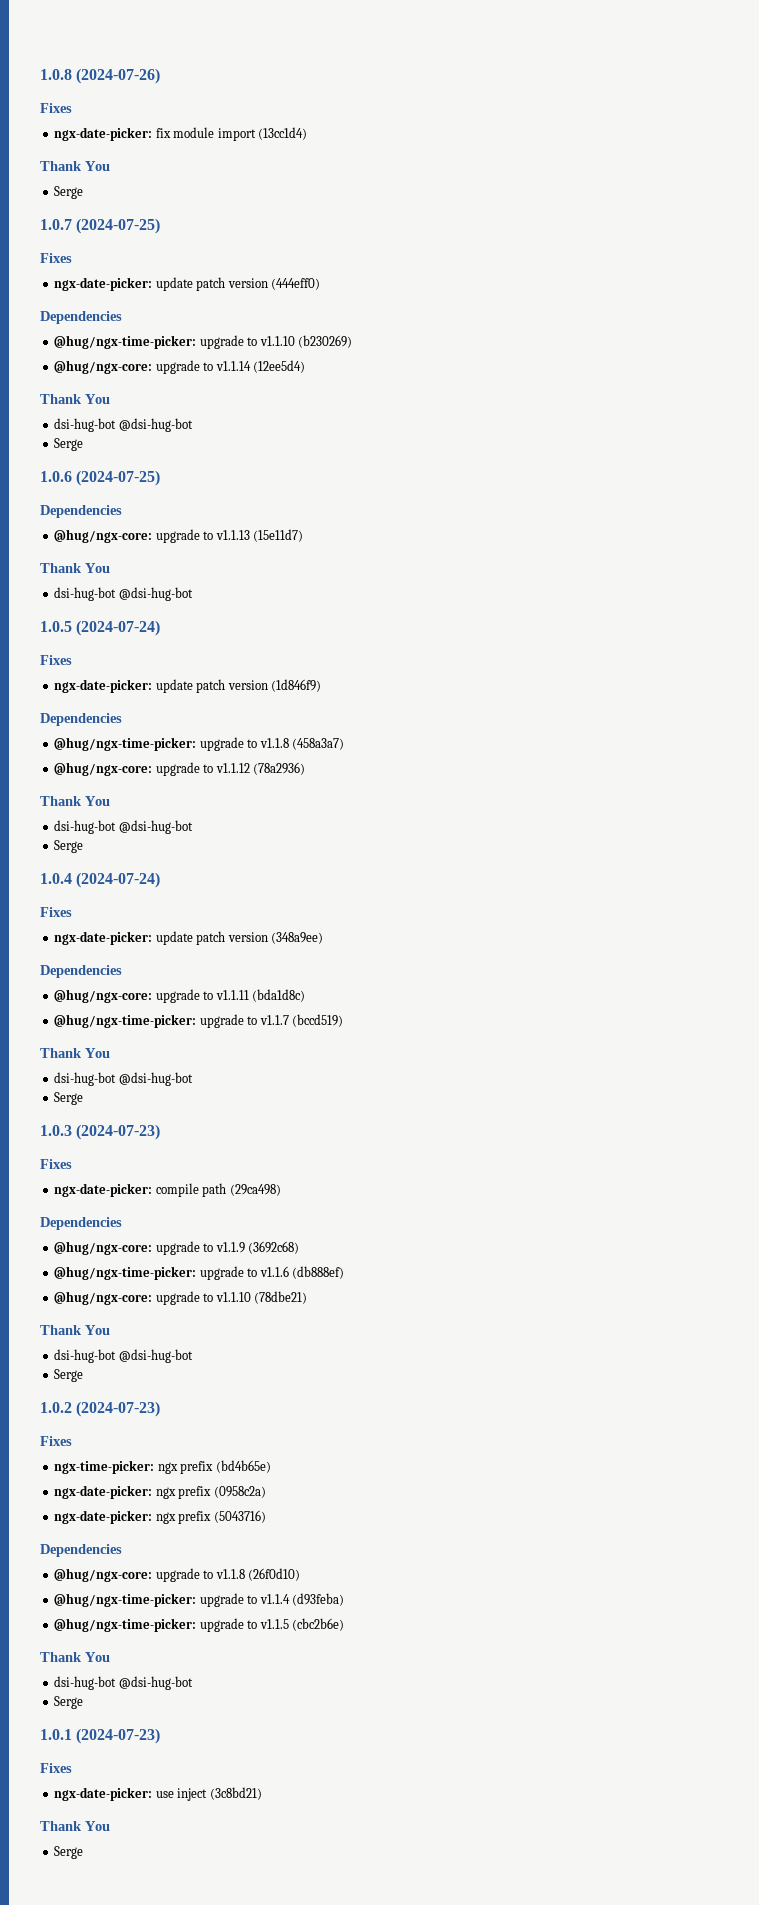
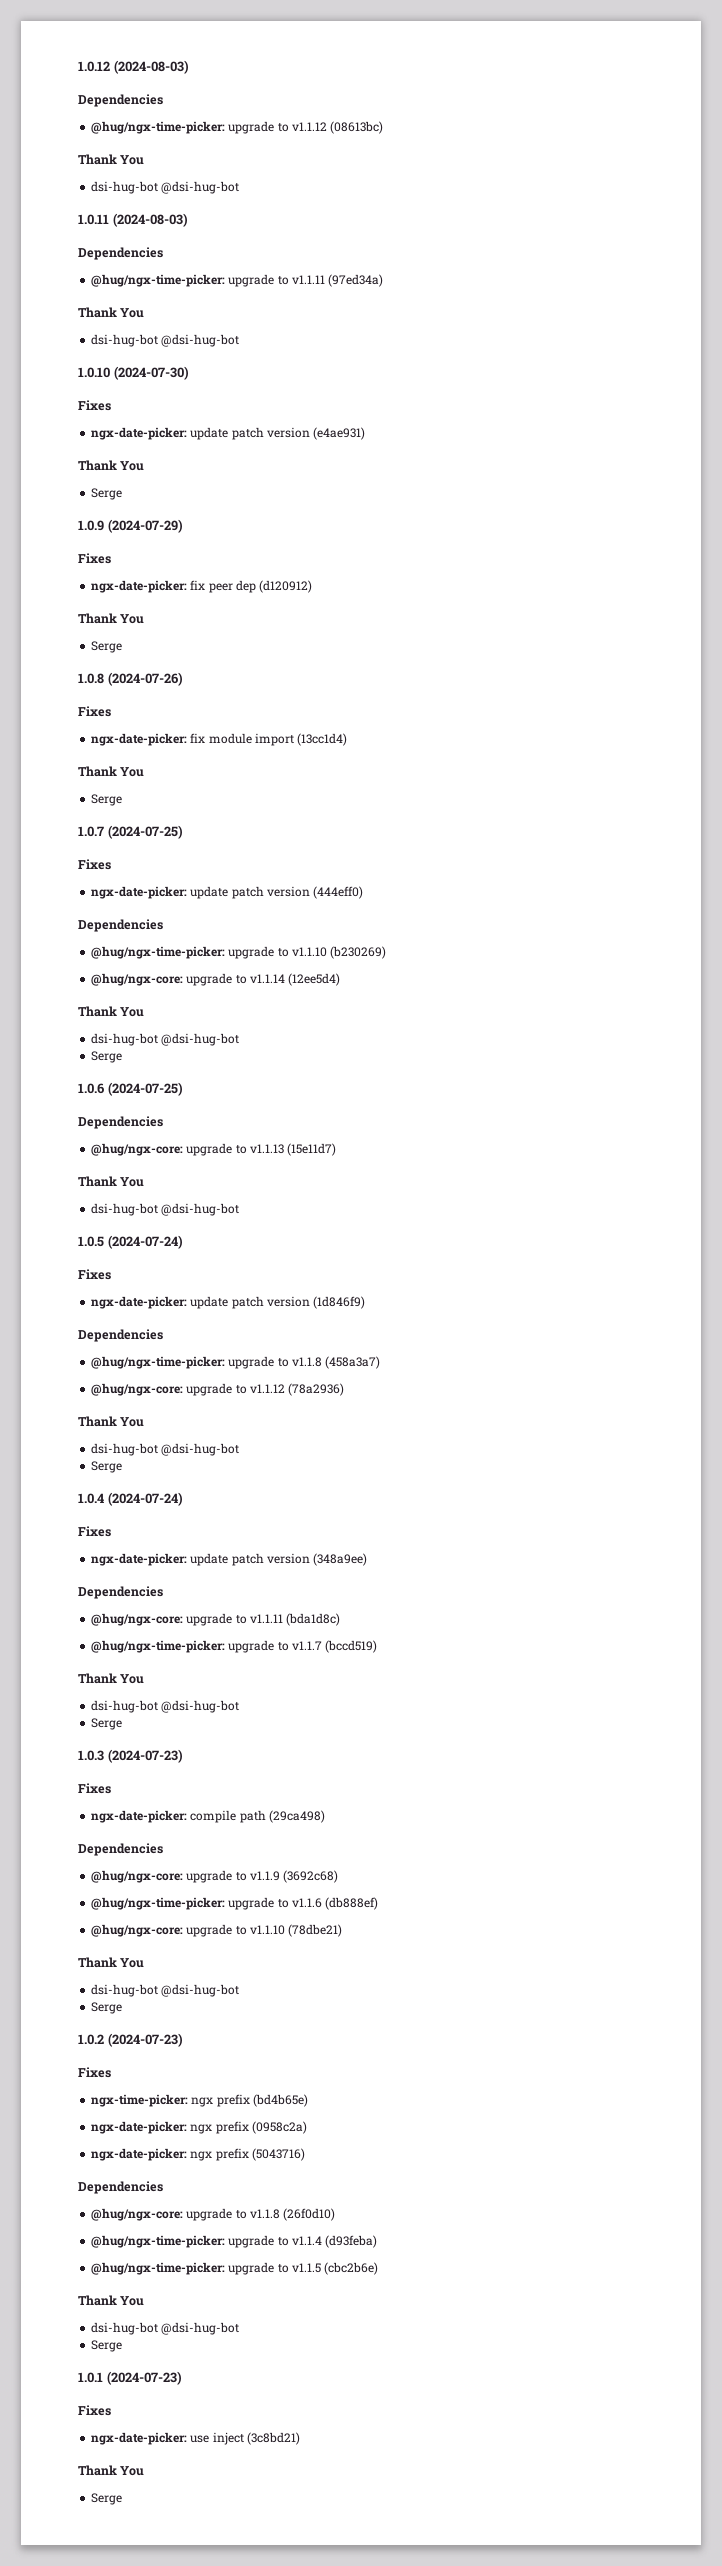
(40, 74) none -> [78,60,189,74] [78,94,163,107] [91,121,384,134] [78,154,145,165] [91,181,240,194] [78,213,188,227] [78,247,163,260] [91,274,384,287] [78,307,145,318] [91,334,240,347] [78,366,189,380] [78,400,111,411] [91,427,366,440] [78,460,145,471] [91,488,123,500] [78,519,183,533] [78,553,111,564] [91,580,313,593] [78,613,145,624] [91,641,123,653] 1.0.12 (2024-08-03) // Dependencies // @hug/ngx-time-picker: upgrade to v1.1.12 (08613bc) // Thank You // dsi-hug-bot @dsi-hug-bot // 1.0.11 (2024-08-03) // Dependencies // @hug/ngx-time-picker: upgrade to v1.1.11 (97ed34a) // Thank You // dsi-hug-bot @dsi-hug-bot // 1.0.10 (2024-07-30) // Fixes // ngx-date-picker: update patch version (e4ae931) // Thank You // Serge // 1.0.9 (2024-07-29) // Fixes // ngx-date-picker: fix peer dep (d120912) // Thank You // Serge //

